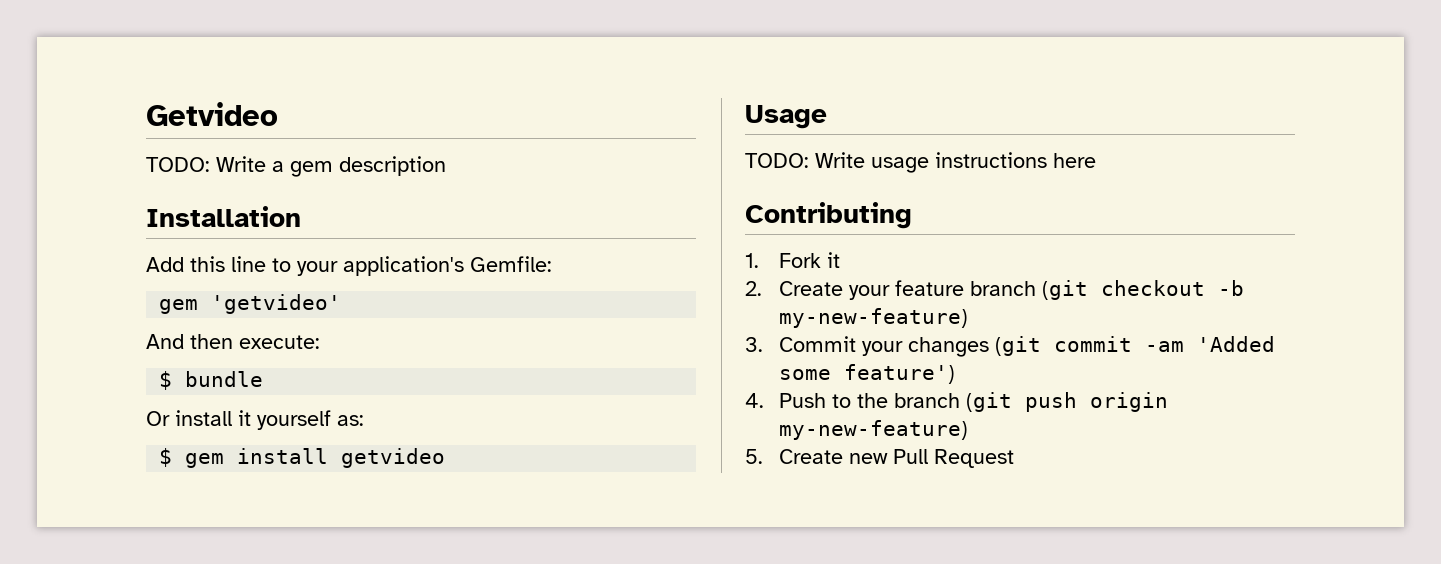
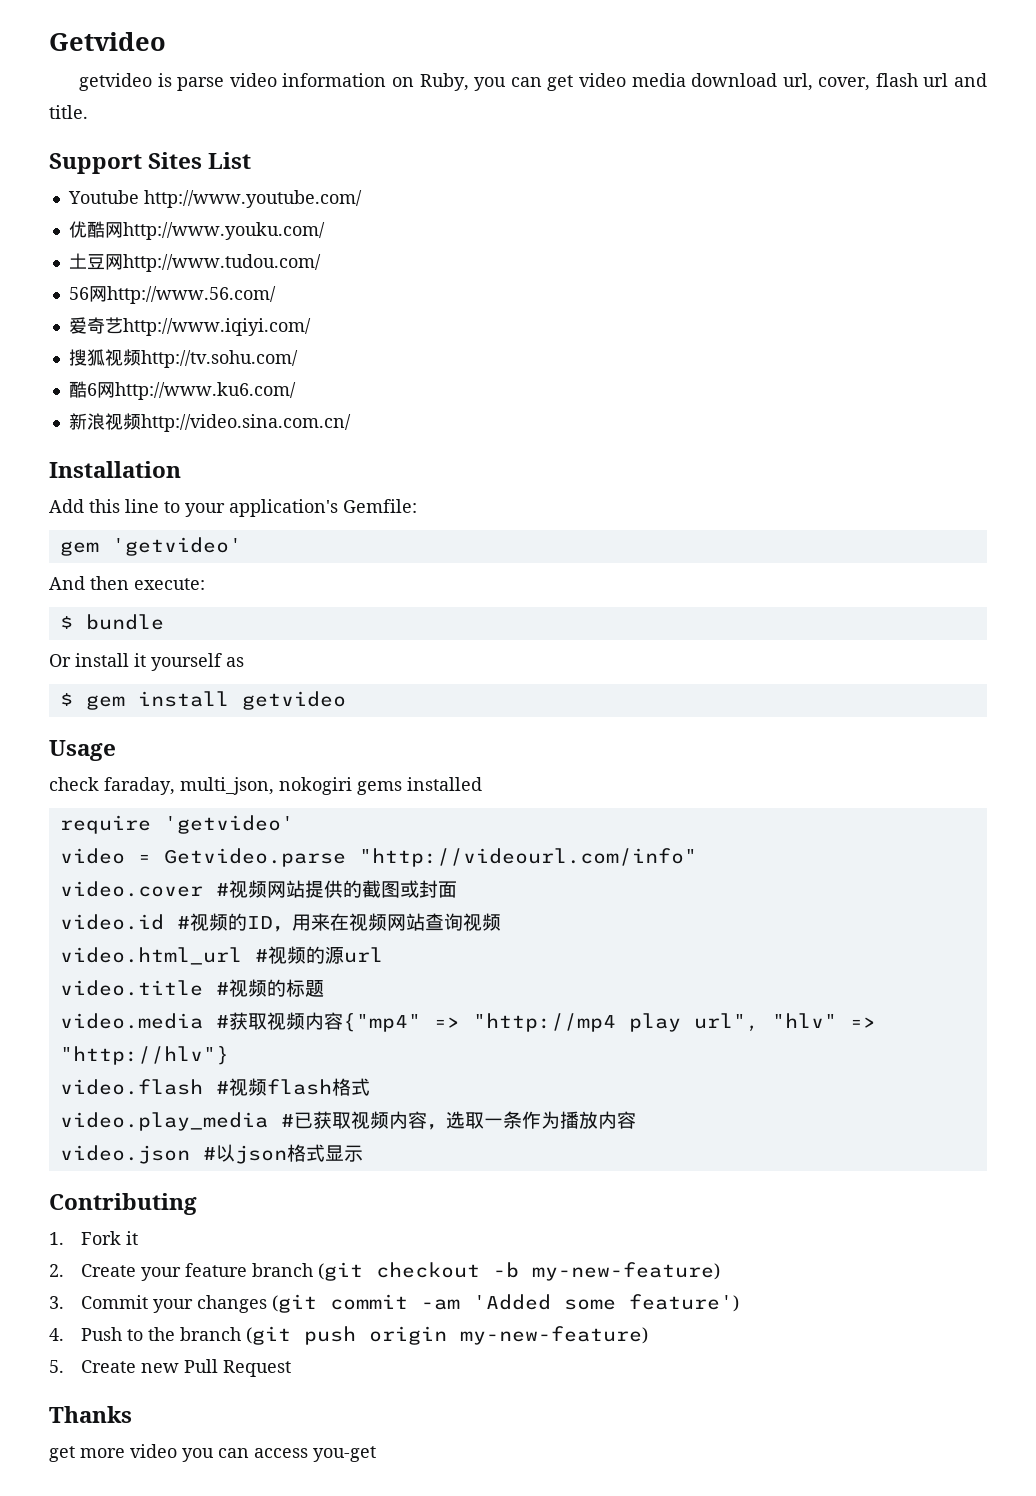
[146,156,446,177] TODO: Write a gem description -> [79,73,987,91] [49,105,88,119] [49,152,252,174] [67,190,362,208] [68,221,325,240] [68,253,321,272] [68,286,276,304] [68,317,311,336] [68,349,298,368] [68,381,296,400] [68,413,351,432] getvideo is parse video information on Ruby, you can get video media download url, cover, flash url and title. // Support Sites List // Youtube http://www.youtube.com/ // 优酷网http://www.youku.com/ // 土豆网http://www.tudou.com/ // 56网http://www.56.com/ // 爱奇艺http://www.iqiyi.com/ // 搜狐视频http://tv.sohu.com/ // 酷6网http://www.ku6.com/ // 新浪视频http://video.sina.com.cn/
[337,415,364,426] as: -> [226,657,244,667] as
[745,152,1096,173] TODO: Write usage instructions here -> [49,777,482,795] [59,815,294,834] [59,848,697,867] [59,880,457,898] [59,913,501,932] [59,946,383,965] [59,979,324,997] [59,1012,876,1032] [59,1046,229,1065] [59,1078,370,1096] [59,1111,636,1131] [59,1144,363,1164] check faraday, multi_json, nokogiri gems installed // require 'getvideo' // video = Getvideo.parse "http://videourl.com/info" // video.cover #视频网站提供的截图或封面 // video.id #视频的ID，用来在视频网站查询视频 // video.html_url #视频的源url // video.title #视频的标题 // video.media #获取视频内容{"mp4" => "http://mp4 play url", "hlv" => "http://hlv"} // video.flash #视频flash格式 // video.play_media #已获取视频内容，选取一条作为播放内容 // video.json #以json格式显示
(1014, 458) none -> [49,1406,132,1423] [49,1444,376,1462] // Thanks // get more video you can access you-get

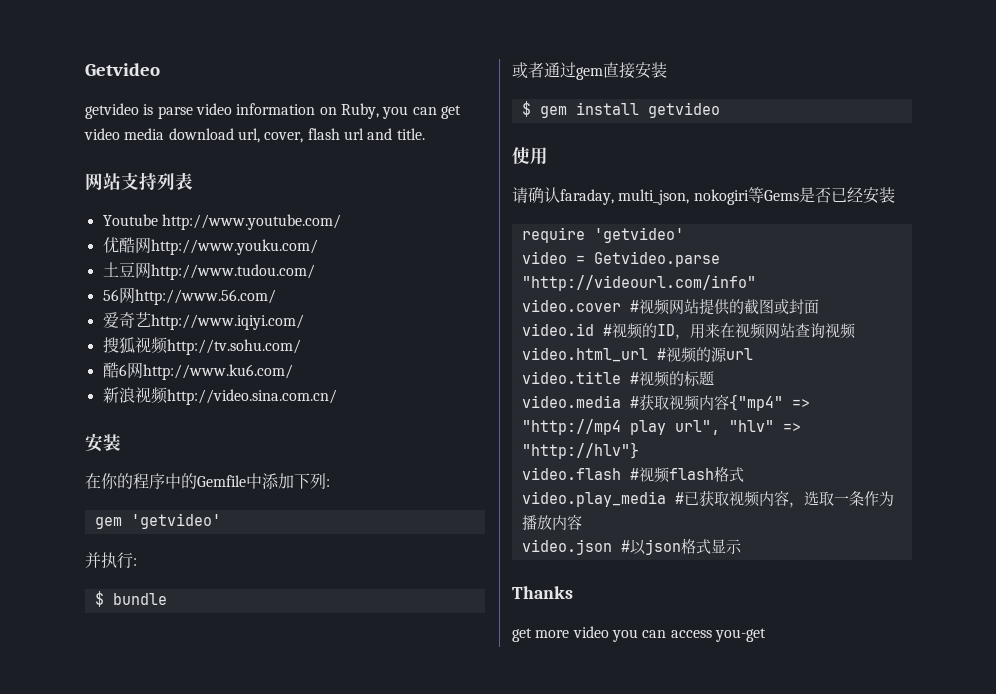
[49,152,252,174] Support Sites List -> [85,172,193,191] 网站支持列表
[49,461,181,478] [49,499,417,517] Installation // Add this line to your application's Gemfile: -> [85,433,121,452] [85,473,330,489] 安装 // 在你的程序中的Gemfile中添加下列:
[49,576,205,590] And then execute: -> [85,552,137,569] 并执行:
[49,653,244,671] Or install it yourself as -> [512,62,667,80] 或者通过gem直接安装
[49,740,116,761] [49,777,99,791] Usage // check -> [512,147,548,165] [512,187,560,203] 使用 // 请确认
[357,777,482,795] gems installed -> [747,187,895,204] 等Gems是否已经安装
[49,1193,197,1215] [49,1231,138,1245] [49,1262,720,1281] [49,1294,739,1313] [49,1326,648,1345] [49,1359,291,1377] // Contributing // 1. Fork it // 2. Create your feature branch (git checkout -b my-new-feature) // 3. Commit your changes (git commit -am 'Added some feature') // 4. Push to the branch (git push origin my-new-feature) // 5. Create new Pull Request -> (742, 546) none

